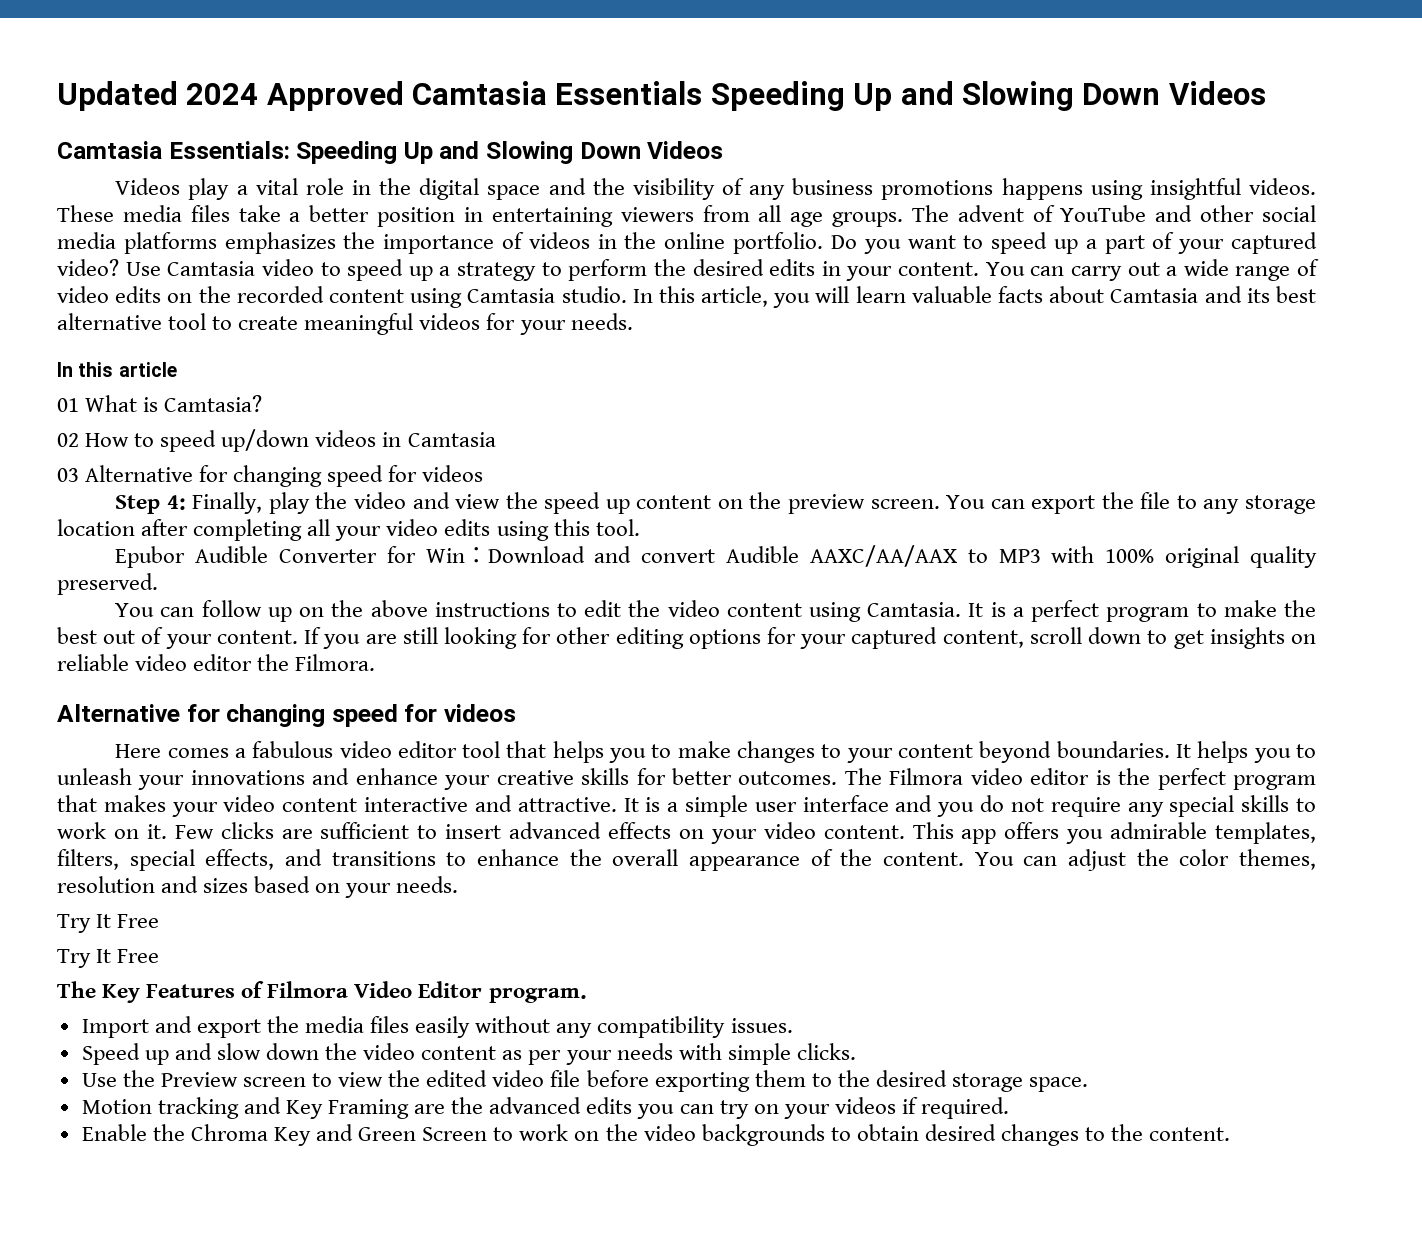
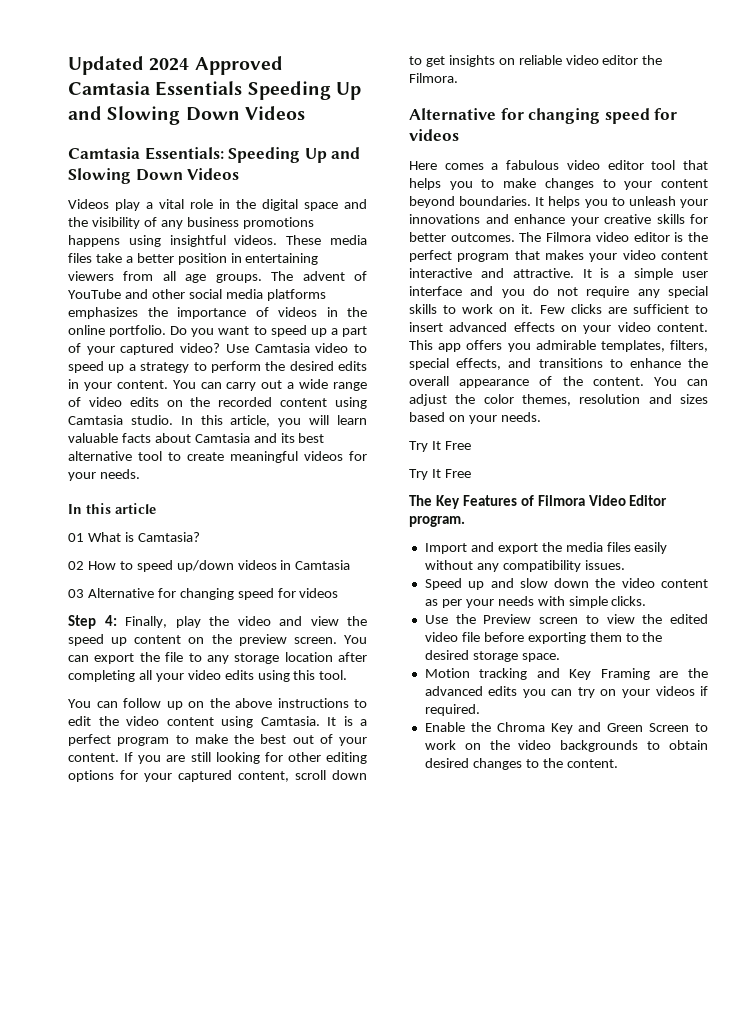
[115,545,1317,568] [57,573,158,595] // Epubor Audible Converter for Win：Download and convert Audible AAXC/AA/AAX to MP3 with 100% original quality preserved. -> (348, 675) none

